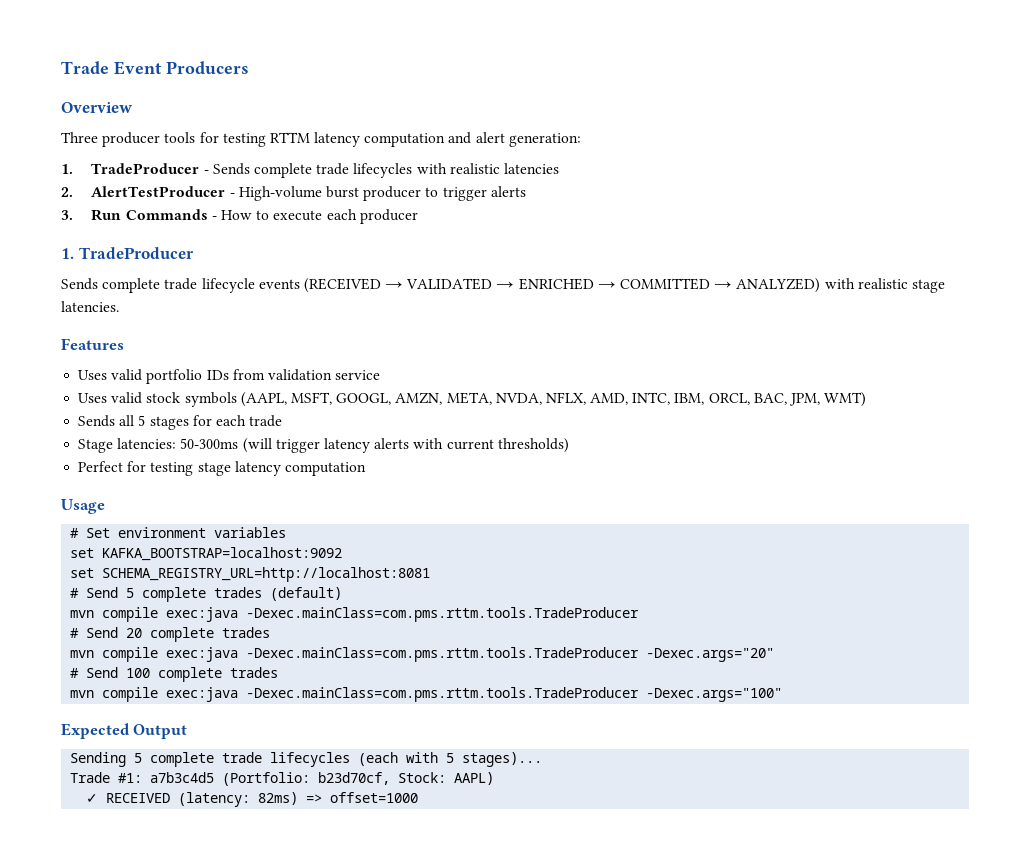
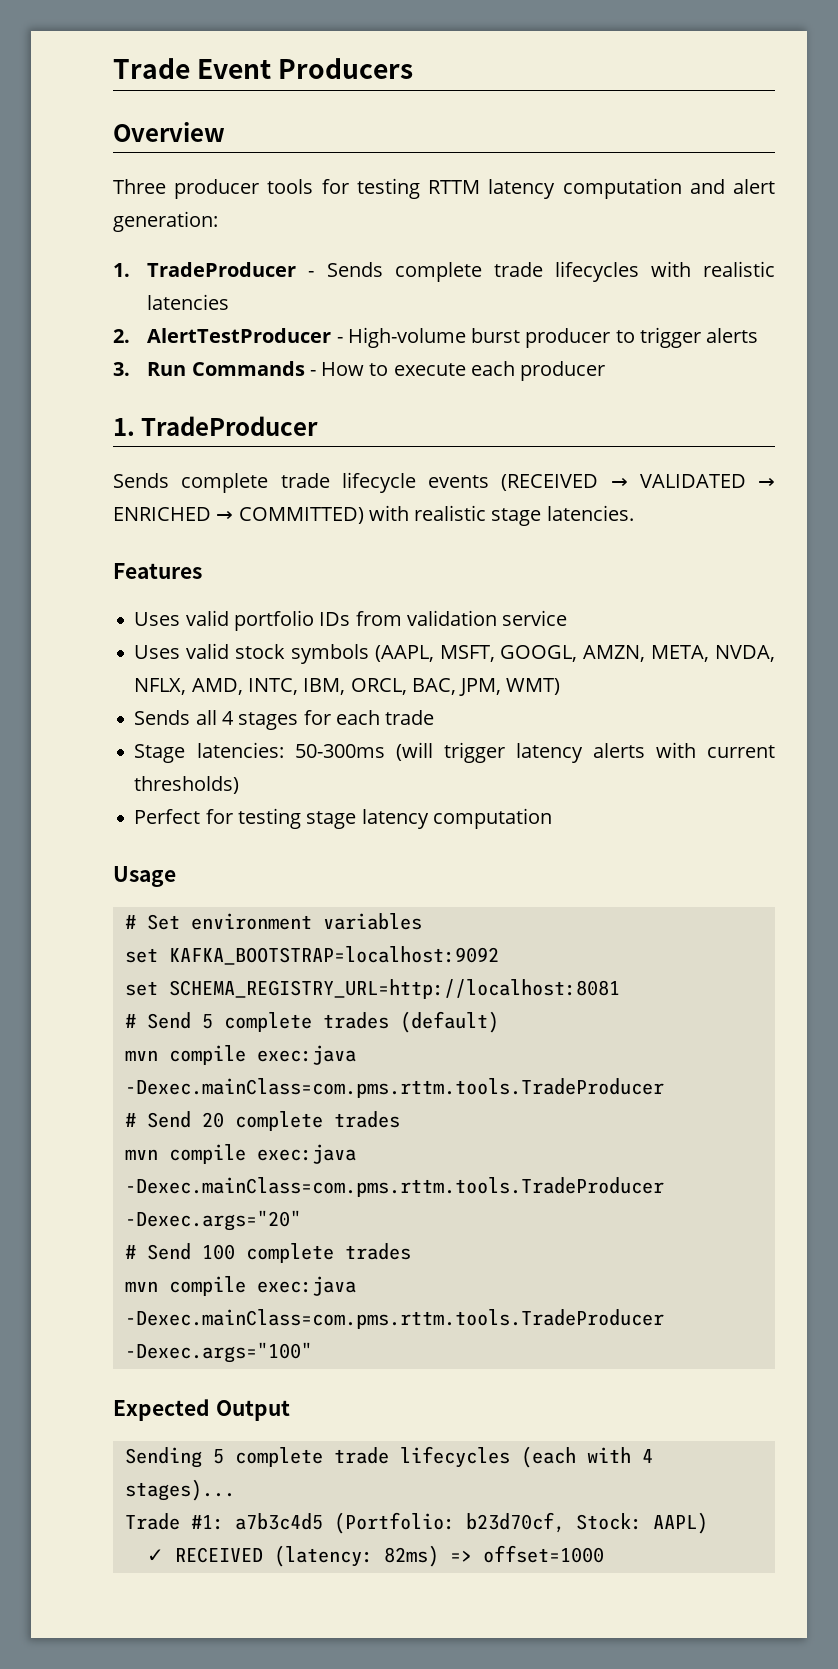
[620,278,821,293] COMMITTED → ANALYZED) -> [238,507,364,524] COMMITTED)
[138,415,146,426] 5 -> [221,711,234,725] 4
[446,753,455,763] 5 -> [641,1449,653,1463] 4

